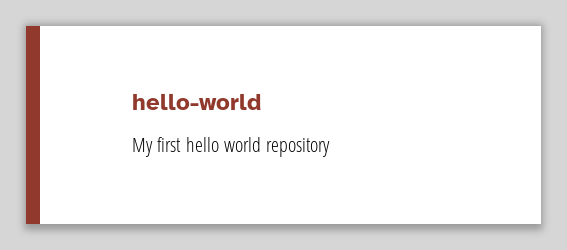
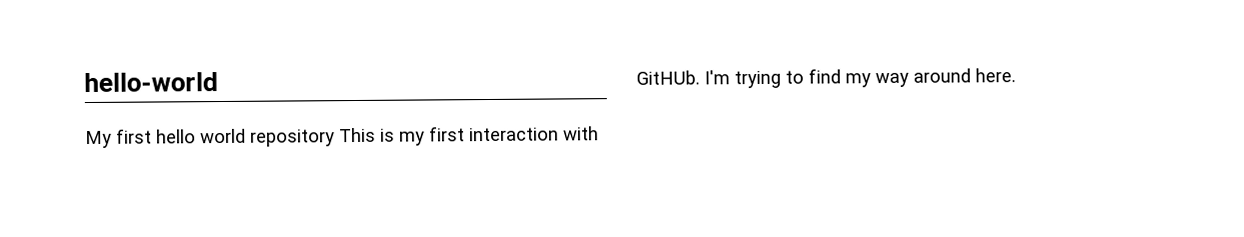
(331, 147) none -> [339,126,599,146] [636,68,1016,89] This is my first interaction with GitHUb. I'm trying to find my way around here.

